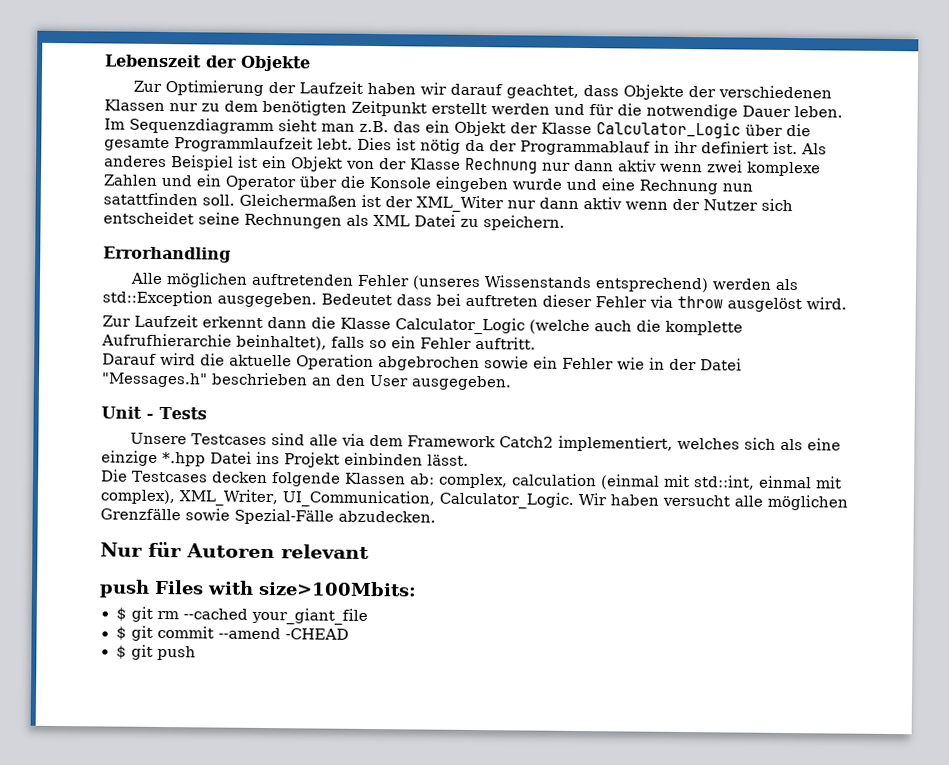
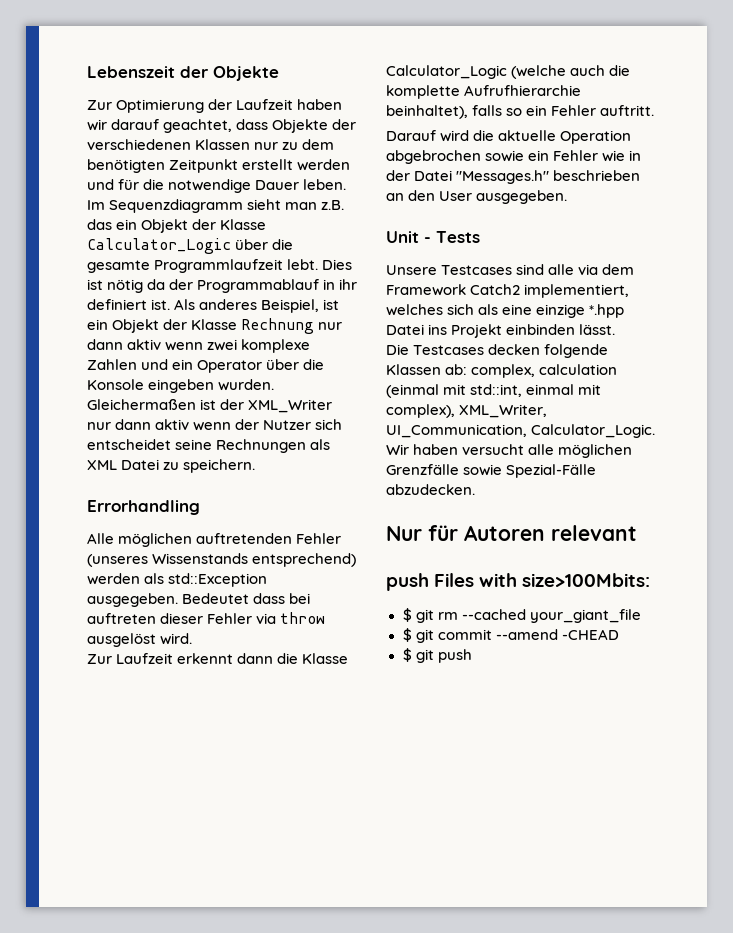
[171,155,234,171] Beispiel -> [261,299,320,313] Beispiel,
[346,160,375,170] von -> (160, 326) none
[512,178,753,195] [103,192,235,206] wurde und eine Rechnung nun satattfinden soll. -> [218,379,275,391] wurden.
[416,195,504,213] XML_Witer -> [248,399,333,413] XML_Writer

